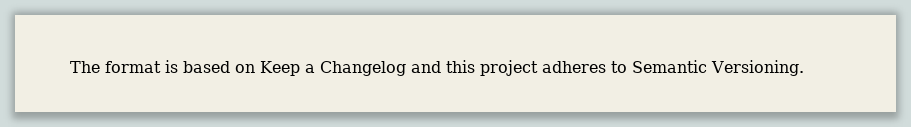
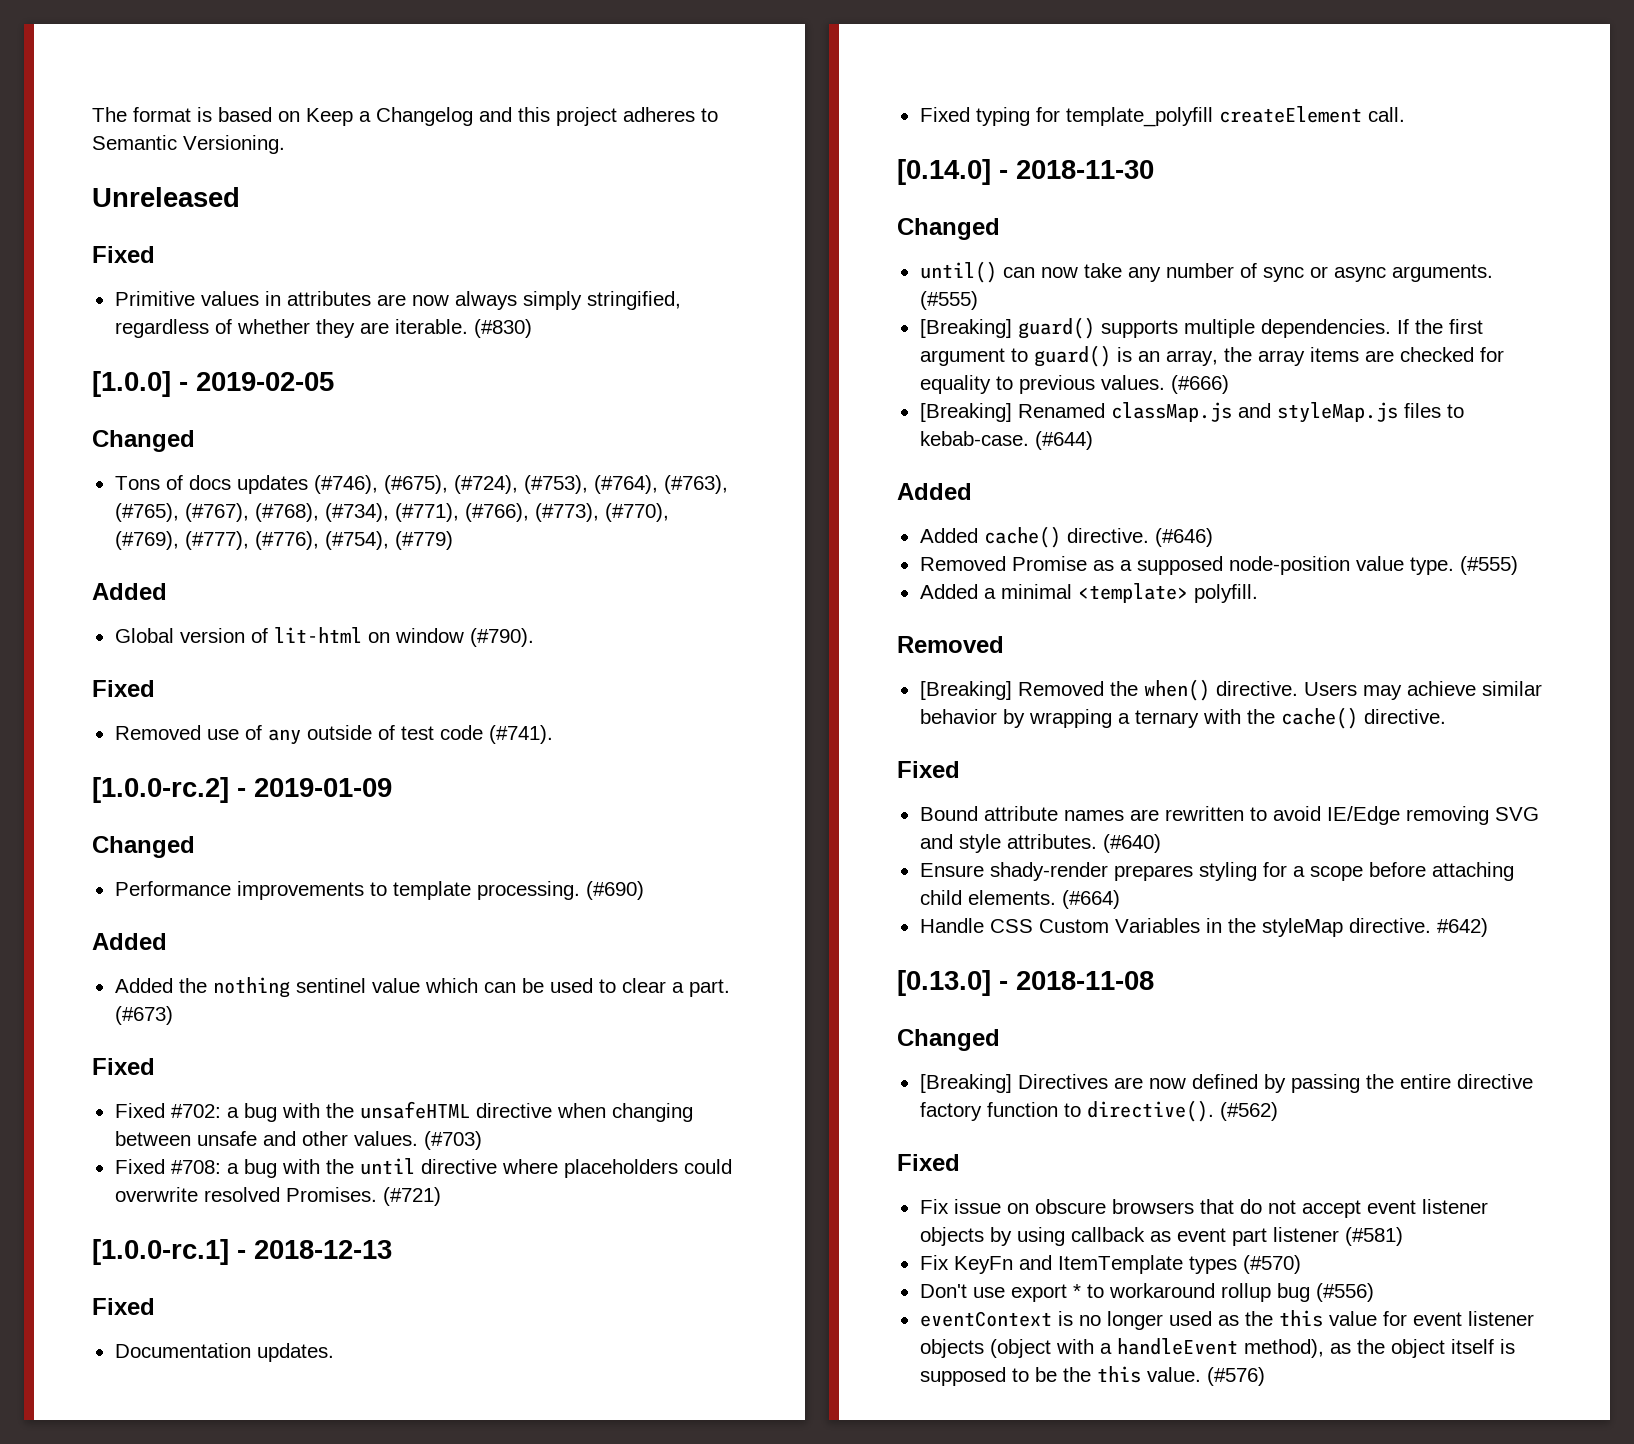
(804, 68) none -> [92,187,240,207] [92,246,155,263] [114,291,681,310] [114,319,532,338] [92,371,334,397] [92,430,195,452] [114,475,728,494] [114,503,669,522] [114,531,453,550] [92,583,167,600] [114,627,534,647] [92,680,155,697] [114,725,553,745] [92,777,392,803] [92,836,195,858] [114,881,644,900] [92,933,167,950] [114,977,730,998] [114,1006,173,1025] [92,1058,155,1075] [114,1101,693,1122] [114,1131,482,1150] [114,1158,732,1178] [114,1187,441,1206] [92,1239,392,1265] [92,1298,155,1315] [114,1343,334,1362] [919,106,1405,127] [897,159,1154,185] [897,218,1000,240] [919,261,1493,283] [919,291,978,310] [919,317,1483,339] [919,345,1504,367] [919,375,1229,394] [919,402,1464,423] [919,431,1093,450] [897,483,972,500] [919,526,1213,548] [919,556,1518,575] [919,583,1258,603] [897,636,1004,653] [919,679,1542,701] [919,707,1446,729] [897,761,960,778] [919,806,1539,825] [919,834,1161,853] [919,862,1514,881] [919,890,1120,909] [919,918,1488,937] [897,970,1154,996] [897,1029,1000,1051] [919,1074,1533,1093] [919,1100,1278,1122] [897,1154,960,1171] [919,1199,1488,1218] [919,1227,1403,1246] [919,1255,1301,1274] [919,1283,1374,1302] [919,1310,1534,1330] [919,1338,1515,1358] [919,1366,1265,1386] // Unreleased // Fixed // Primitive values in attributes are now always simply stringified, regardless of whether they are iterable. (#830) // [1.0.0] - 2019-02-05 // Changed // Tons of docs updates (#746), (#675), (#724), (#753), (#764), (#763), (#765), (#767), (#768), (#734), (#771), (#766), (#773), (#770), (#769), (#777), (#776), (#754), (#779) // Added // Global version of lit-html on window (#790). // Fixed // Removed use of any outside of test code (#741). // [1.0.0-rc.2] - 2019-01-09 // Changed // Performance improvements to template processing. (#690) // Added // Added the nothing sentinel value which can be used to clear a part. (#673) // Fixed // Fixed #702: a bug with the unsafeHTML directive when changing between unsafe and other values. (#703) // Fixed #708: a bug with the until directive where placeholders could overwrite resolved Promises. (#721) // [1.0.0-rc.1] - 2018-12-13 // Fixed // Documentation updates. // Fixed typing for template_polyfill createElement call. // [0.14.0] - 2018-11-30 // Changed // until() can now take any number of sync or async arguments. (#555) // [Breaking] guard() supports multiple dependencies. If the first argument to guard() is an array, the array items are checked for equality to previous values. (#666) // [Breaking] Renamed classMap.js and styleMap.js files to kebab-case. (#644) // Added // Added cache() directive. (#646) // Removed Promise as a supposed node-position value type. (#555) // Added a minimal <template> polyfill. // Removed // [Breaking] Removed the when() directive. Users may achieve similar behavior by wrapping a ternary with the cache() directive. // Fixed // Bound attribute names are rewritten to avoid IE/Edge removing SVG and style attributes. (#640) // Ensure shady-render prepares styling for a scope before attaching child elements. (#664) // Handle CSS Custom Variables in the styleMap directive. #642) // [0.13.0] - 2018-11-08 // Changed // [Breaking] Directives are now defined by passing the entire directive factory function to directive(). (#562) // Fixed // Fix issue on obscure browsers that do not accept event listener objects by using callback as event part listener (#581) // Fix KeyFn and ItemTemplate types (#570) // Don't use export * to workaround rollup bug (#556) // eventContext is no longer used as the this value for event listener objects (object with a handleEvent method), as the object itself is supposed to be the this value. (#576)

